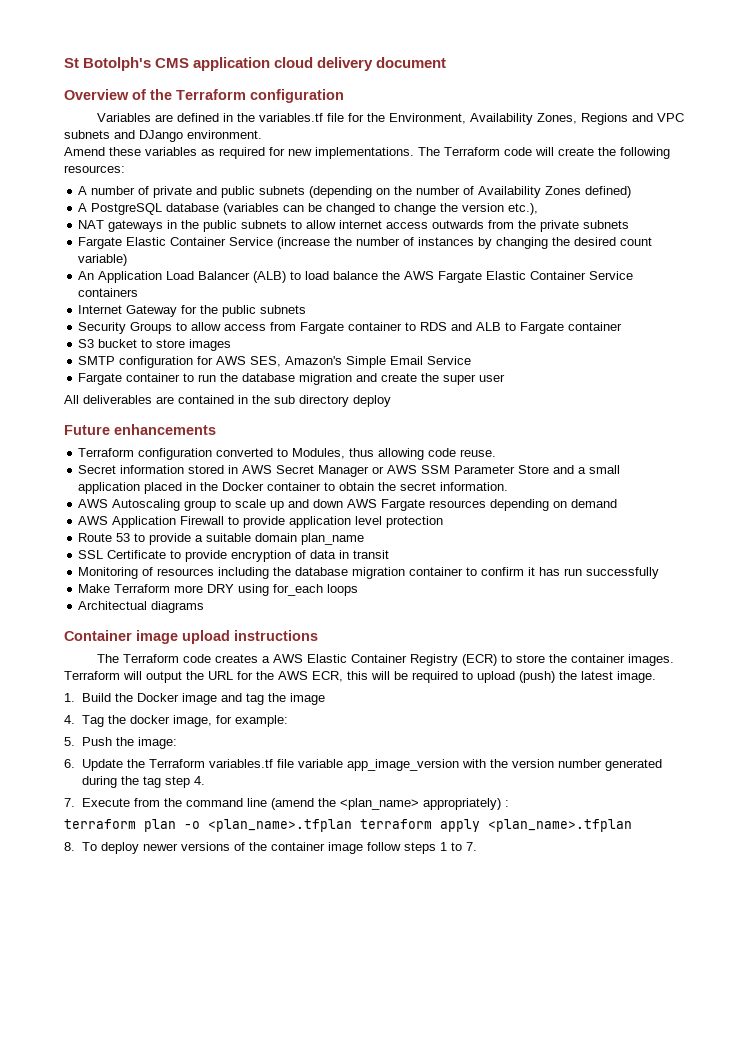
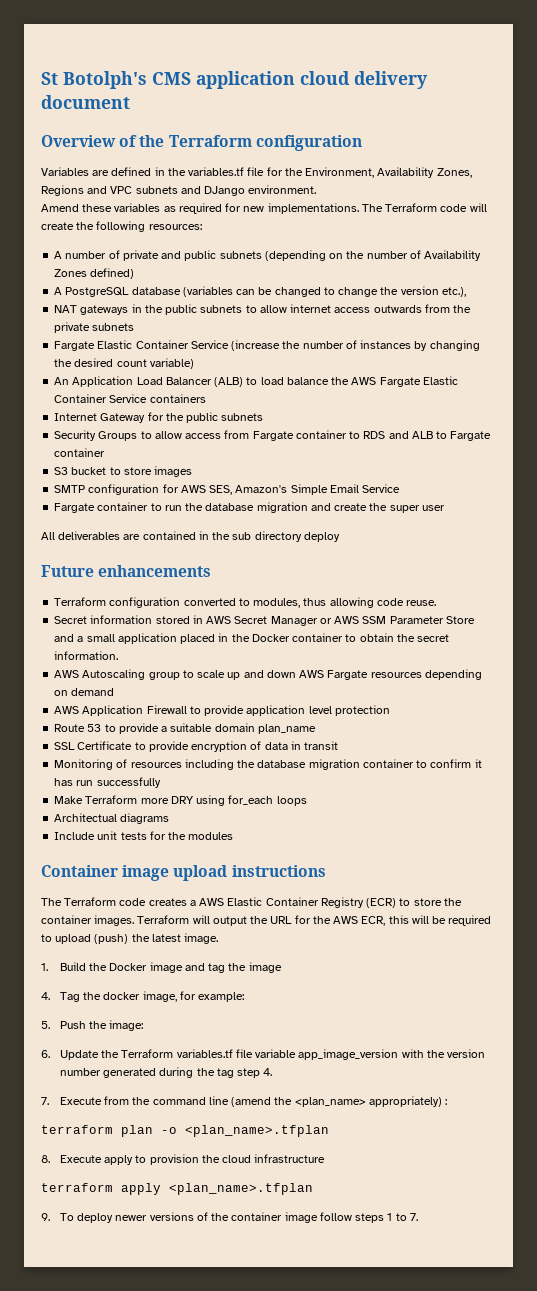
[292,448,346,459] Modules, -> [253,598,301,608] modules,
(205, 607) none -> [54,831,234,840] // Include unit tests for the modules
(352, 825) none -> [41,1154,326,1165] // 8. Execute apply to provision the cloud infrastructure //
[64,842,75,851] 8. -> [41,1213,50,1221] 9.

